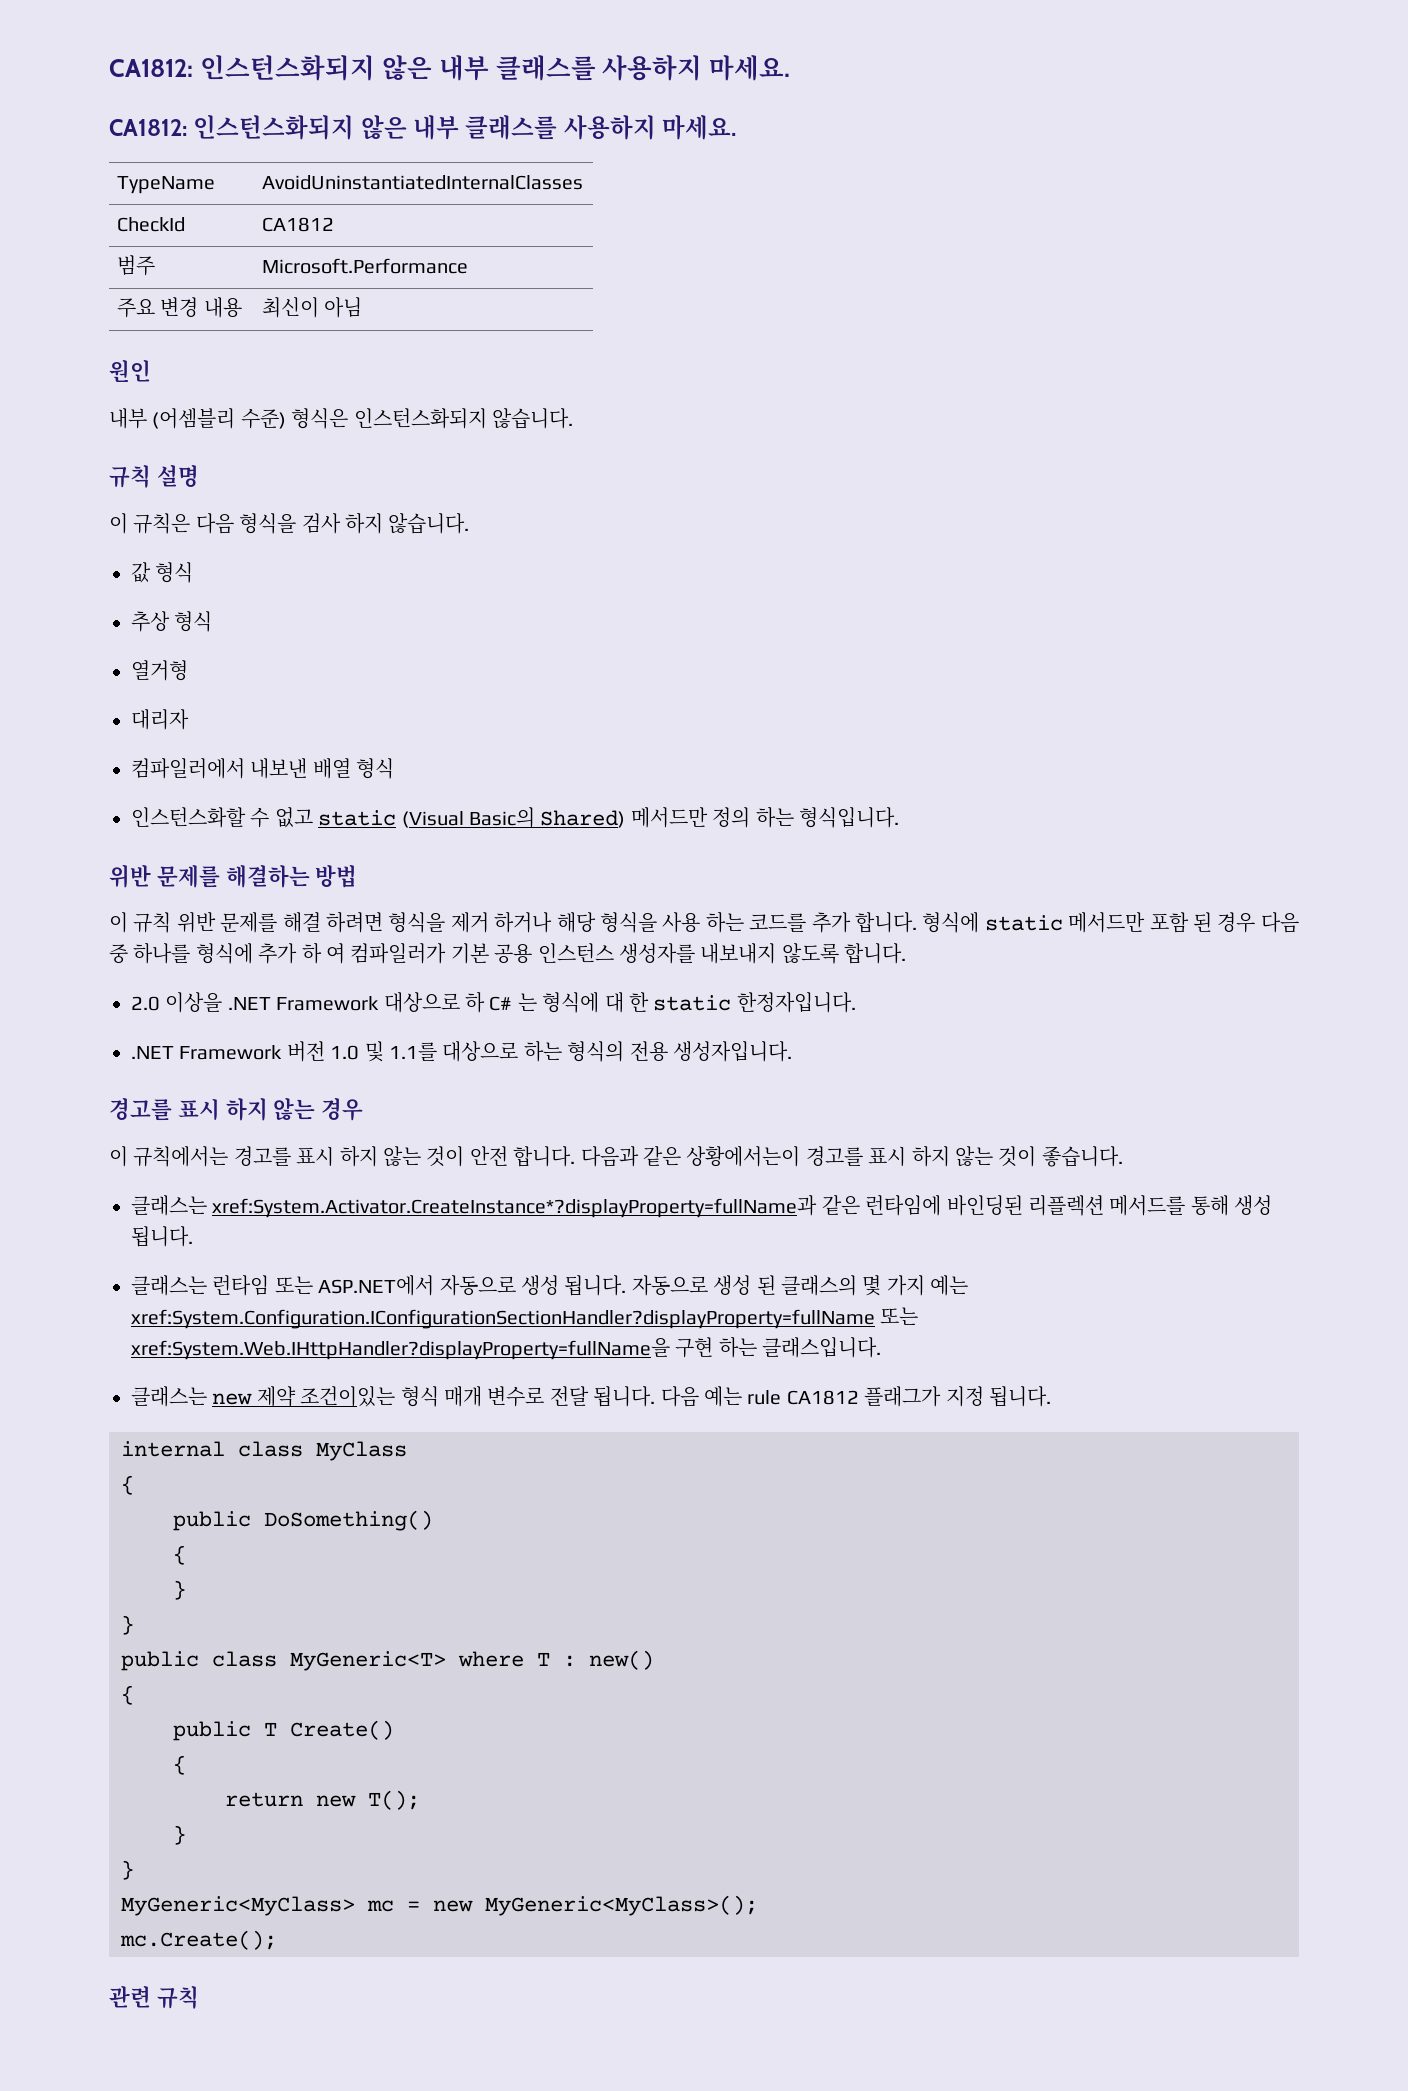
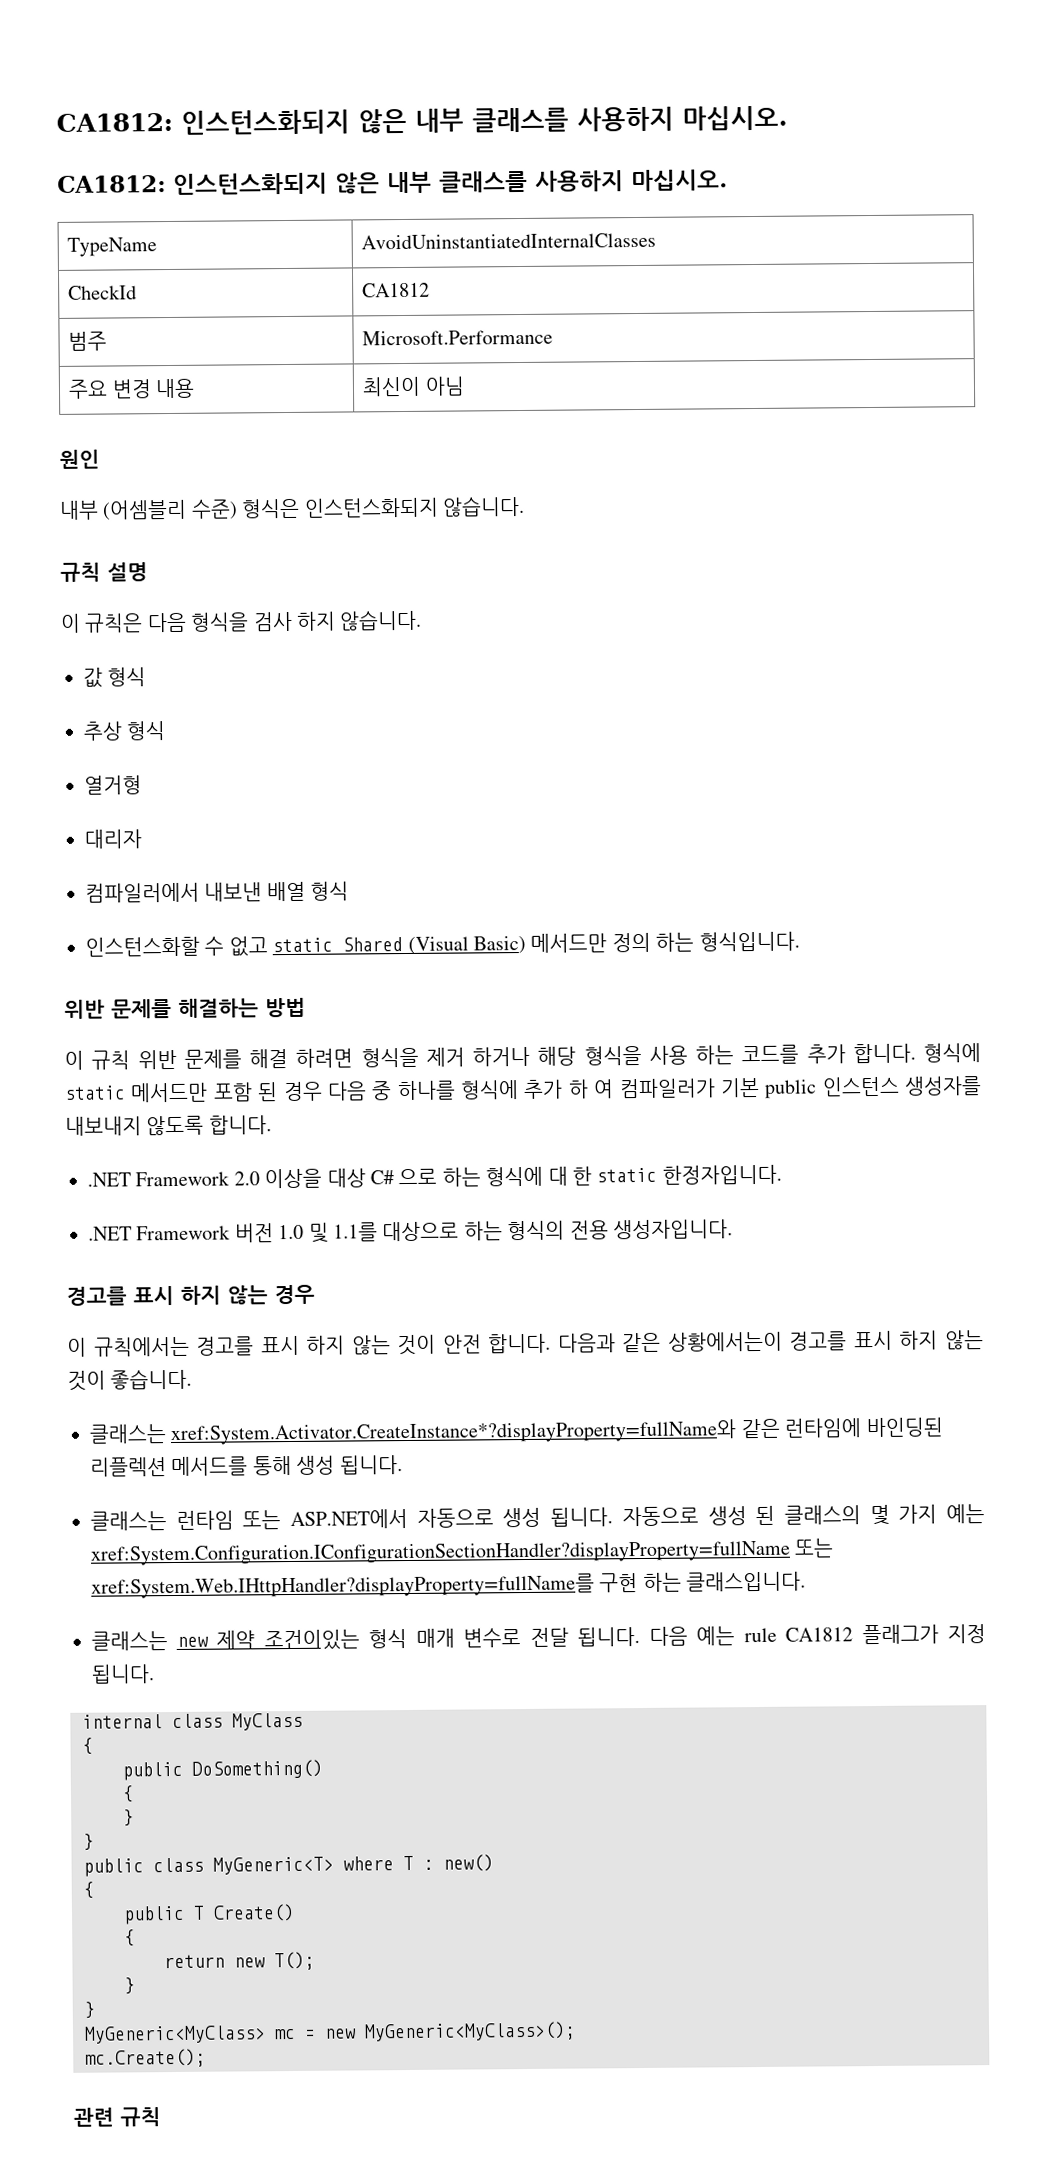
[109,55,791,81] [109,115,737,140] CA1812: 인스턴스화되지 않은 내부 클래스를 사용하지 마세요. // CA1812: 인스턴스화되지 않은 내부 클래스를 사용하지 마세요. -> [56,105,788,135] [57,169,728,195] CA1812: 인스턴스화되지 않은 내부 클래스를 사용하지 마십시오. // CA1812: 인스턴스화되지 않은 내부 클래스를 사용하지 마십시오.
[401,807,626,828] (Visual Basic의 Shared) -> [342,935,526,955] Shared (Visual Basic)
[494,944,533,964] 공용 -> [764,1079,818,1099] public
[131,992,537,1013] 2.0 이상을 .NET Framework 대상으로 하 C# 는 -> [87,1167,481,1189] .NET Framework 2.0 이상을 대상 C# 으로 하는
[212,1195,818,1218] xref:System.Activator.CreateInstance*?displayProperty=fullName과 -> [170,1419,737,1446] xref:System.Activator.CreateInstance*?displayProperty=fullName와
[131,1338,670,1360] xref:System.Web.IHttpHandler?displayProperty=fullName을 -> [91,1573,595,1599] xref:System.Web.IHttpHandler?displayProperty=fullName를

